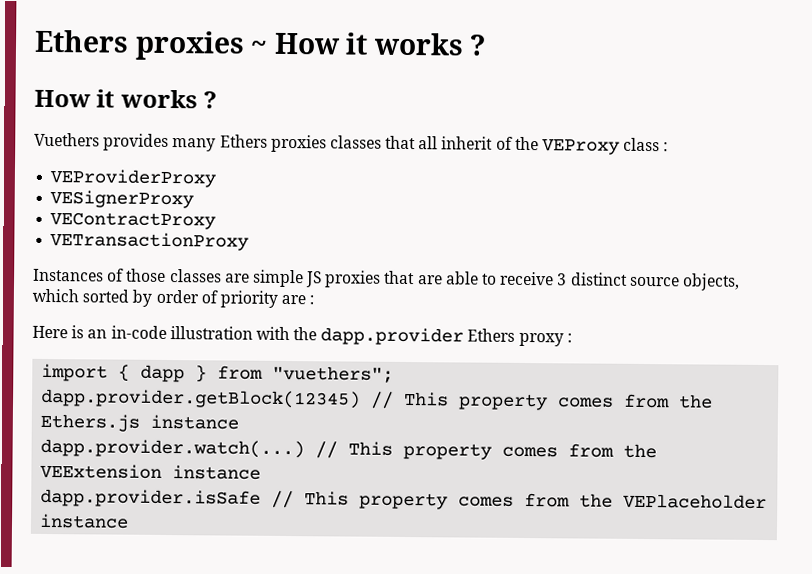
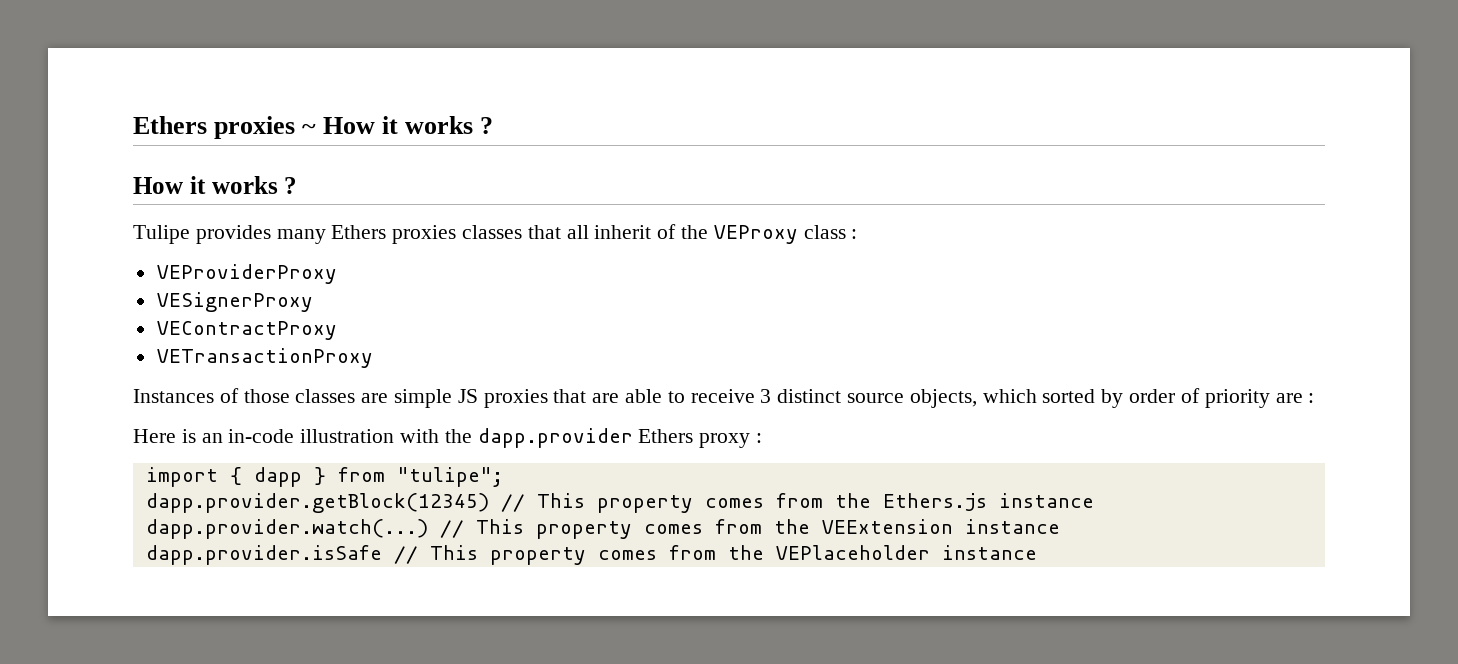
[34,132,100,147] Vuethers -> [133,225,190,244] Tulipe
[272,365,395,383] "vuethers"; -> [396,467,503,487] "tulipe";

